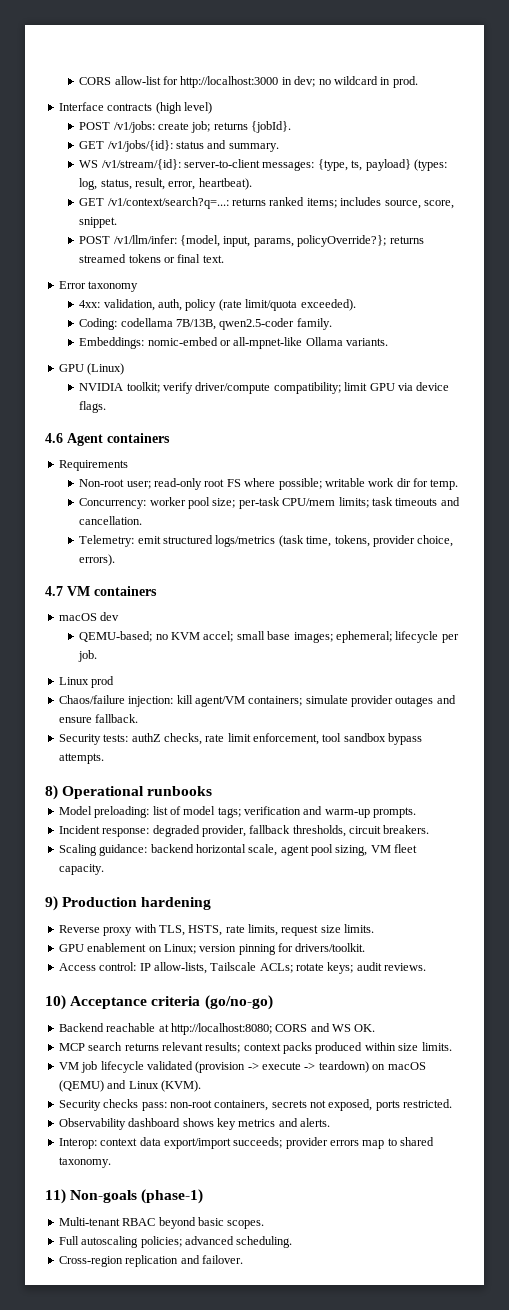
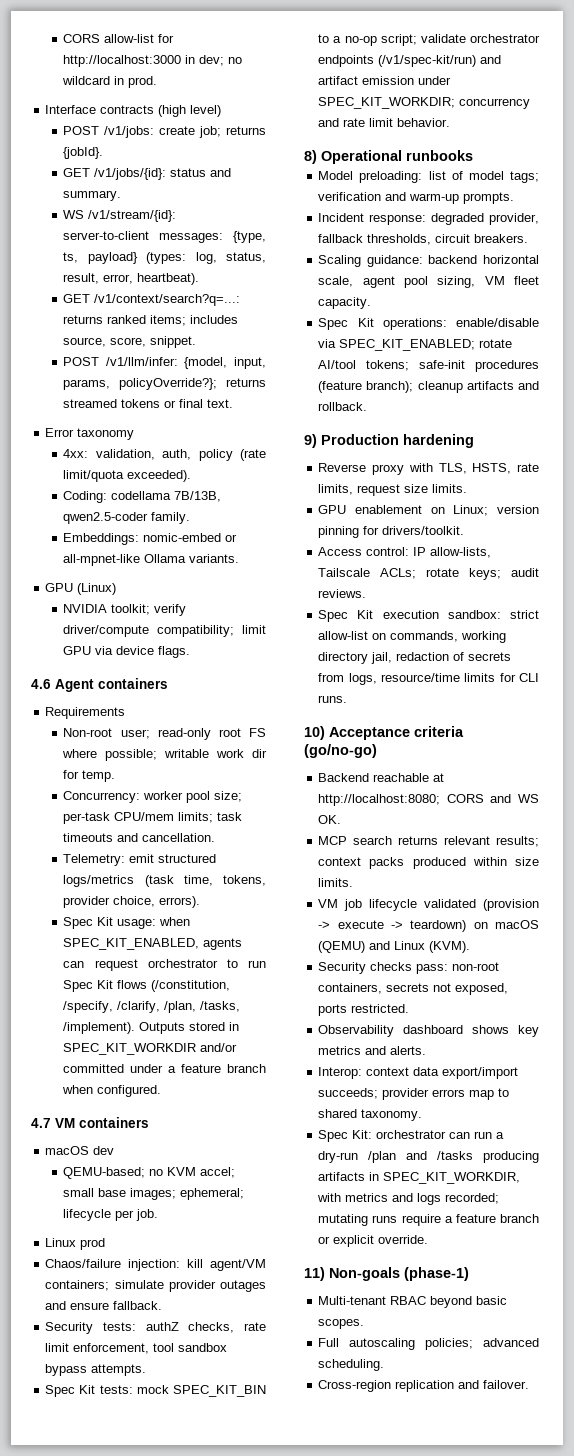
(116, 560) none -> [63,917,191,929] [63,938,243,950] [63,959,266,971] [63,980,231,992] [63,1001,241,1013] [63,1022,240,1034] [63,1043,238,1055] [63,1064,266,1073] [62,1085,162,1097] // Spec Kit usage: when SPEC_KIT_ENABLED, agents can request orchestrator to run Spec Kit flows (/constitution, /specify, /clarify, /plan, /tasks, /implement). Outputs stored in SPEC_KIT_WORKDIR and/or committed under a feature branch when configured.
(104, 758) none -> [45,1385,266,1397] [318,34,540,46] [318,55,502,67] [318,76,452,85] [318,97,531,109] [318,118,451,127] // Spec Kit tests: mock SPEC_KIT_BIN to a no-op script; validate orchestrator endpoints (/v1/spec-kit/run) and artifact emission under SPEC_KIT_WORKDIR; concurrency and rate limit behavior.
(104, 869) none -> [318,318,539,330] [318,339,513,351] [318,360,539,372] [318,381,539,393] [318,402,368,411] // Spec Kit operations: enable/disable via SPEC_KIT_ENABLED; rotate AI/tool tokens; safe-init procedures (feature branch); cleanup artifacts and rollback.
(427, 967) none -> [318,610,539,622] [318,631,507,643] [318,652,512,664] [318,673,539,685] [318,695,348,703] // Spec Kit execution sandbox: strict allow-list on commands, working directory jail, redaction of secrets from logs, resource/time limits for CLI runs.
(111, 1162) none -> [318,1130,505,1142] [318,1151,539,1163] [318,1172,521,1184] [317,1193,500,1205] [318,1214,539,1226] [318,1235,429,1247] // Spec Kit: orchestrator can run a dry-run /plan and /tasks producing artifacts in SPEC_KIT_WORKDIR, with metrics and logs recorded; mutating runs require a feature branch or explicit override.

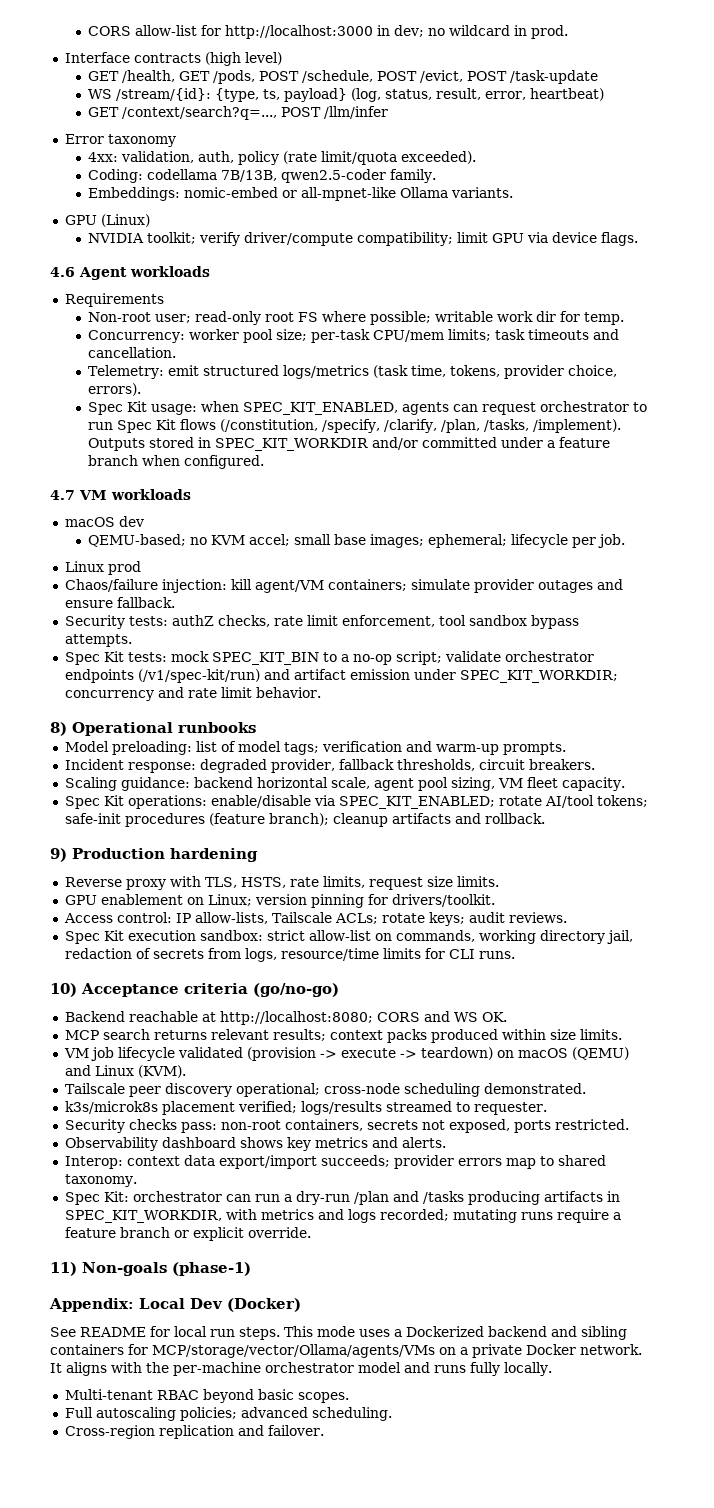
[63,126,266,138] [63,147,104,159] [63,168,232,180] [63,190,122,201] [63,210,177,222] [63,231,224,243] POST /v1/jobs: create job; returns {jobId}. // GET /v1/jobs/{id}: status and summary. // WS /v1/stream/{id}: server-to-client messages: -> [88,70,599,84] [88,88,212,101] GET /health, GET /pods, POST /schedule, POST /evict, POST /task-update // WS /stream/{id}:
[146,252,217,264] (types: log, -> [351,88,382,102] (log,
[137,273,200,285] [63,294,241,306] [63,315,239,326] [63,336,197,348] [63,357,266,369] [63,378,266,390] [63,399,234,408] heartbeat). // GET /v1/context/search?q=...: returns ranked items; includes source, score, snippet. // POST /v1/llm/infer: {model, input, params, policyOverride?}; returns streamed tokens or final text. -> [530,88,605,101] [88,106,389,120] heartbeat) // GET /context/search?q=..., POST /llm/infer
[98,678,168,689] containers -> [130,266,210,277] workloads
[79,1117,149,1128] containers -> [111,489,191,500] workloads
(471, 947) none -> [64,1083,586,1097] [64,1101,547,1115] // Tailscale peer discovery operational; cross-node scheduling demonstrated. // k3s/microk8s placement verified; logs/results streamed to requester.
(469, 1274) none -> [49,1298,301,1312] [50,1326,627,1340] [50,1344,642,1358] [50,1362,552,1376] // Appendix: Local Dev (Docker) // See README for local run steps. This mode uses a Dockerized backend and sibling containers for MCP/storage/vector/Ollama/agents/VMs on a private Docker network. It aligns with the per-machine orchestrator model and runs fully locally.

